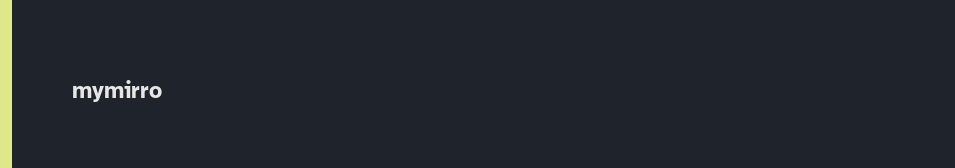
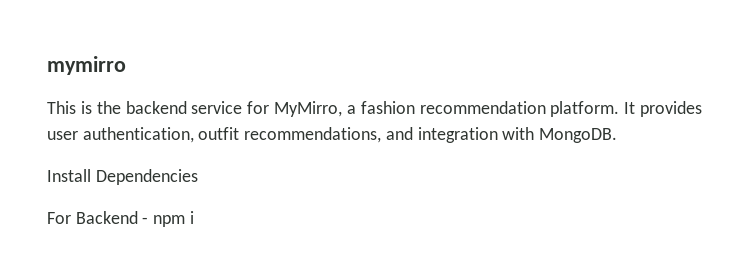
(162, 91) none -> [47,101,702,117] [47,127,618,143] [47,169,198,185] [47,211,194,227] // This is the backend service for MyMirro, a fashion recommendation platform. It provides user authentication, outfit recommendations, and integration with MongoDB. // Install Dependencies // For Backend - npm i

